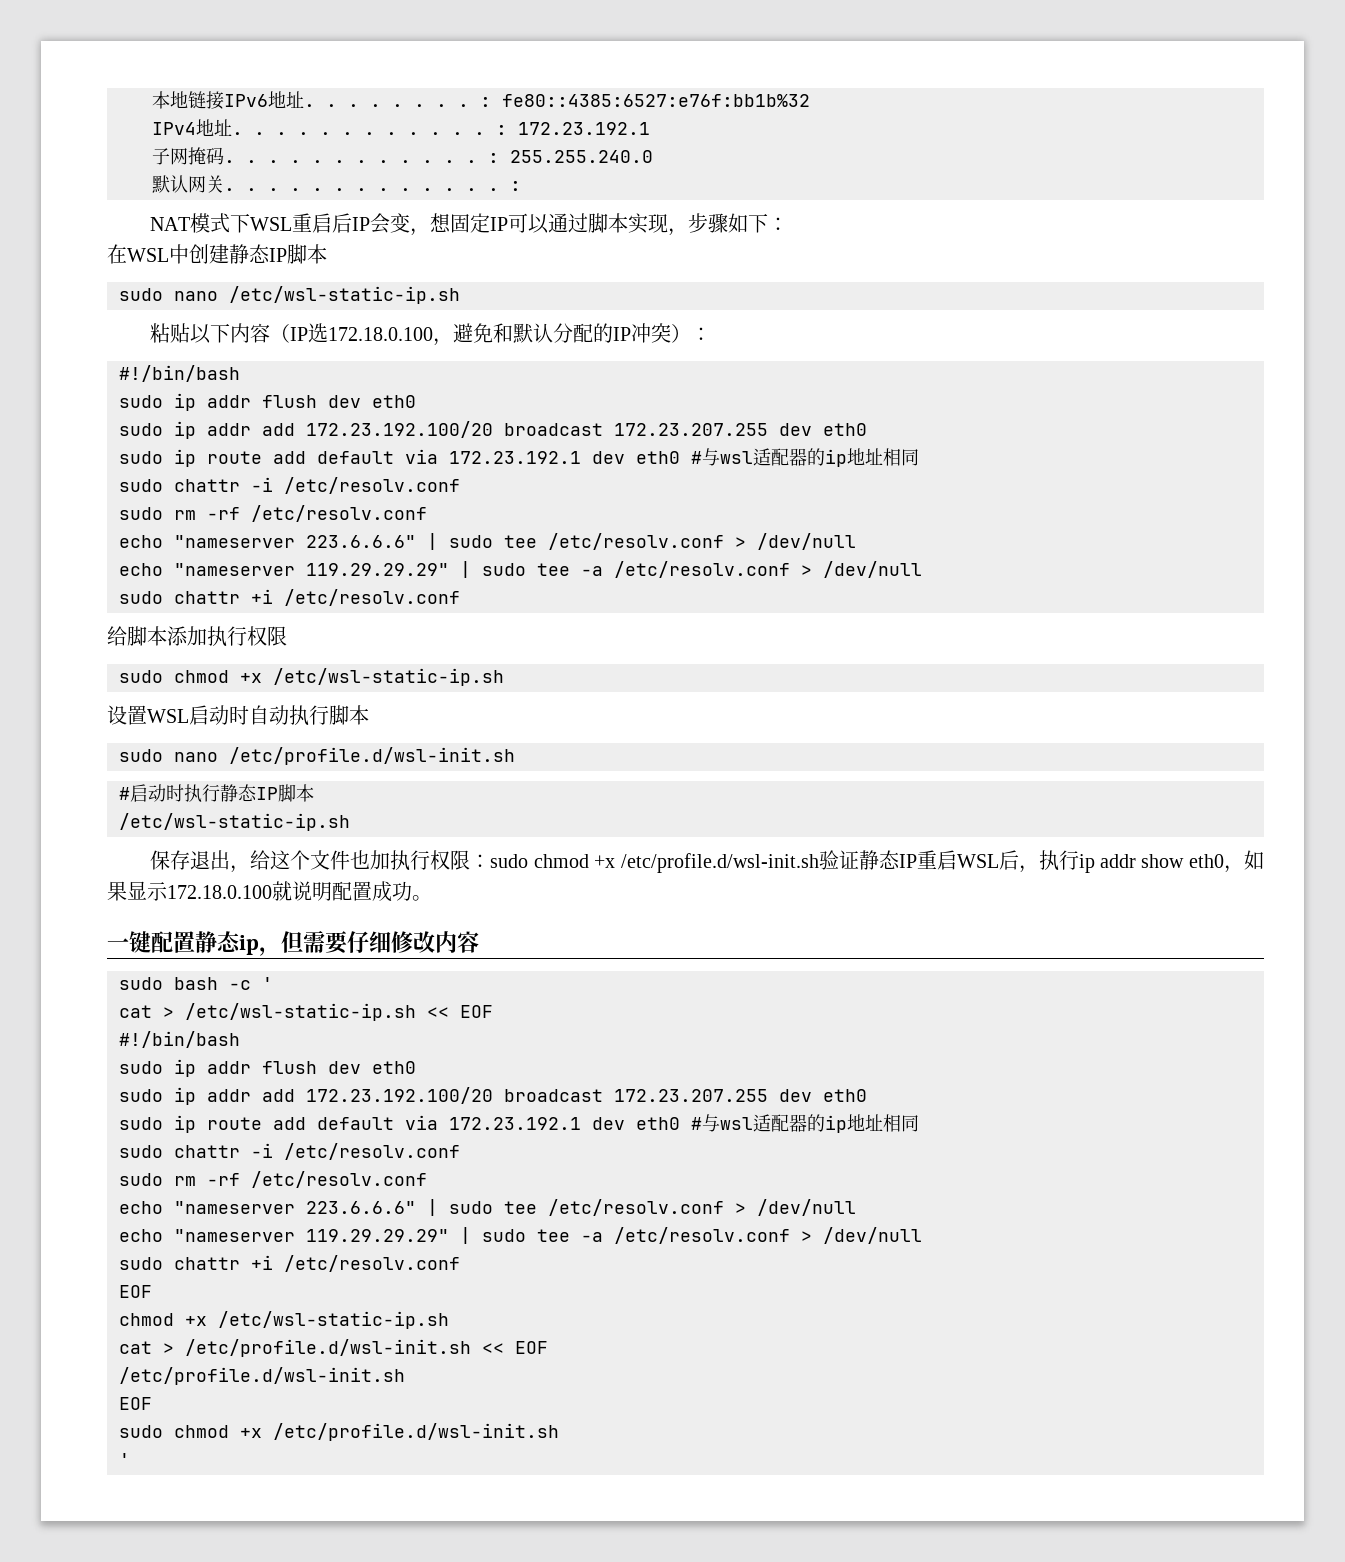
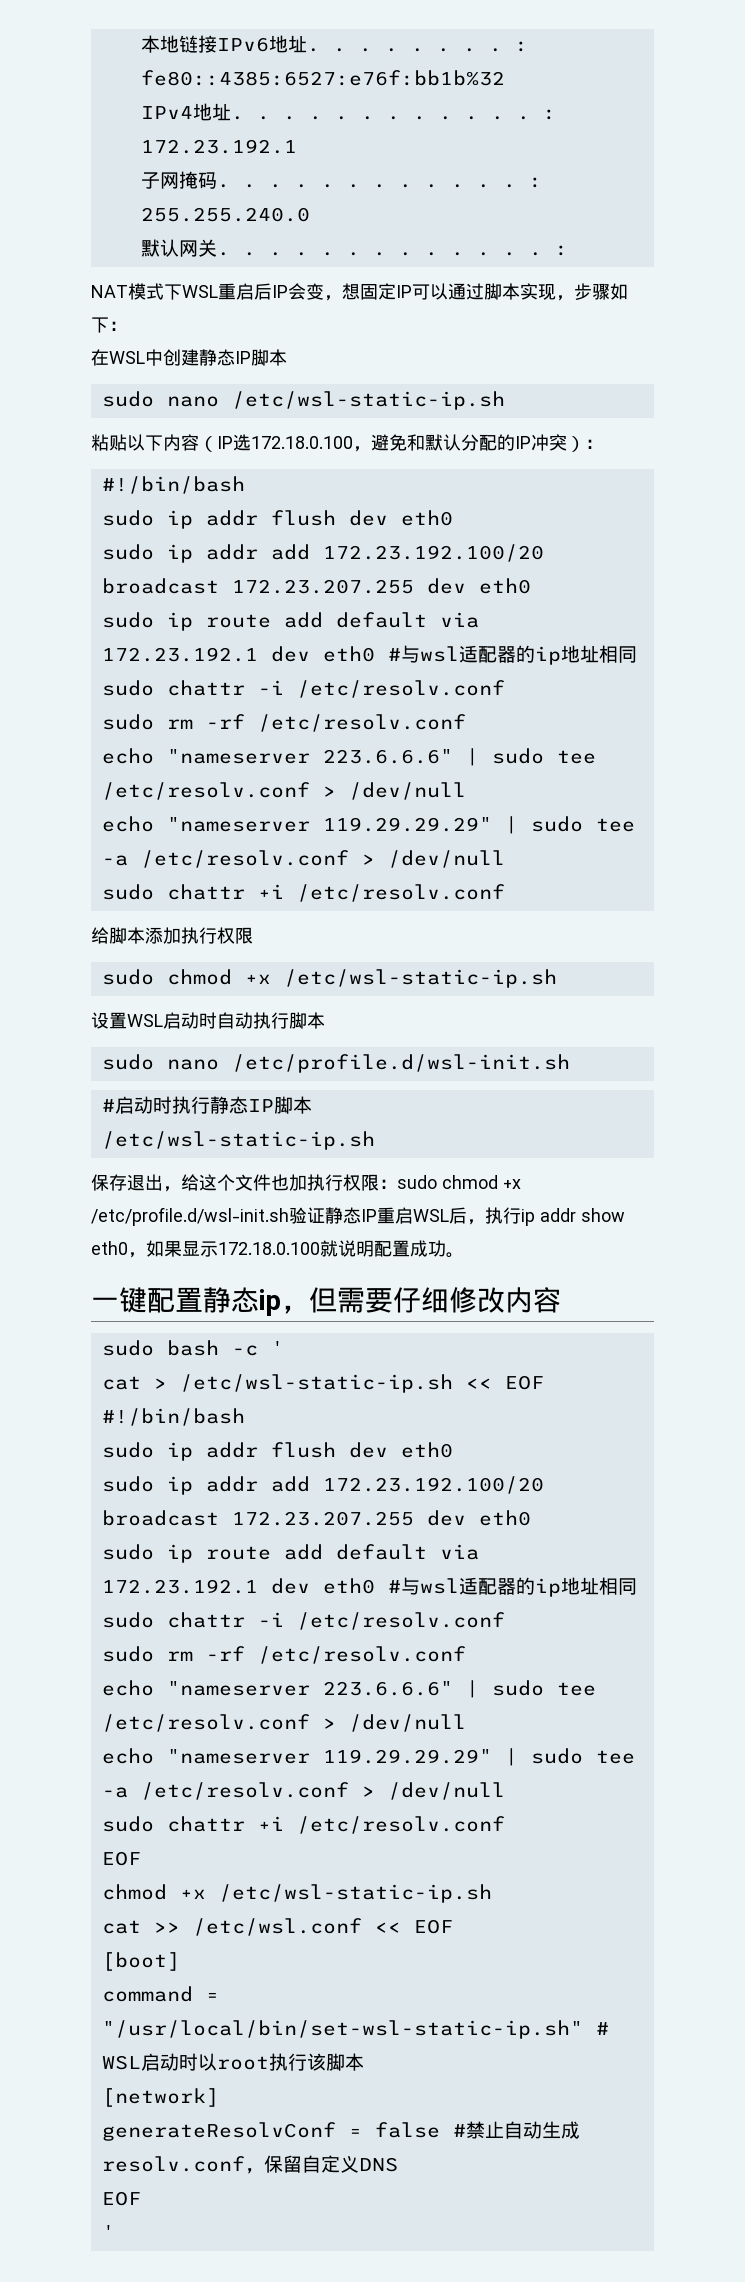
[163,1339,548,1357] [119,1367,405,1385] [119,1397,152,1410] [119,1423,559,1441] > /etc/profile.d/wsl-init.sh << EOF // /etc/profile.d/wsl-init.sh // EOF // sudo chmod +x /etc/profile.d/wsl-init.sh -> [153,1918,453,1936] [101,1952,180,1971] [101,1986,219,2002] [101,2020,609,2039] [101,2053,364,2071] [101,2088,219,2107] [101,2121,580,2141] [101,2155,398,2174] [101,2191,141,2206] >> /etc/wsl.conf << EOF // [boot] // command = "/usr/local/bin/set-wsl-static-ip.sh" # WSL启动时以root执行该脚本 // [network] // generateResolvConf = false #禁止自动生成resolv.conf，保留自定义DNS // EOF

